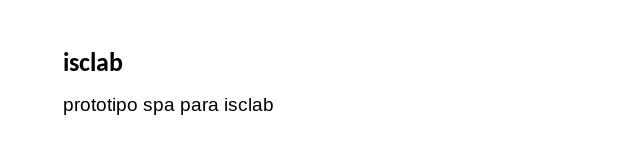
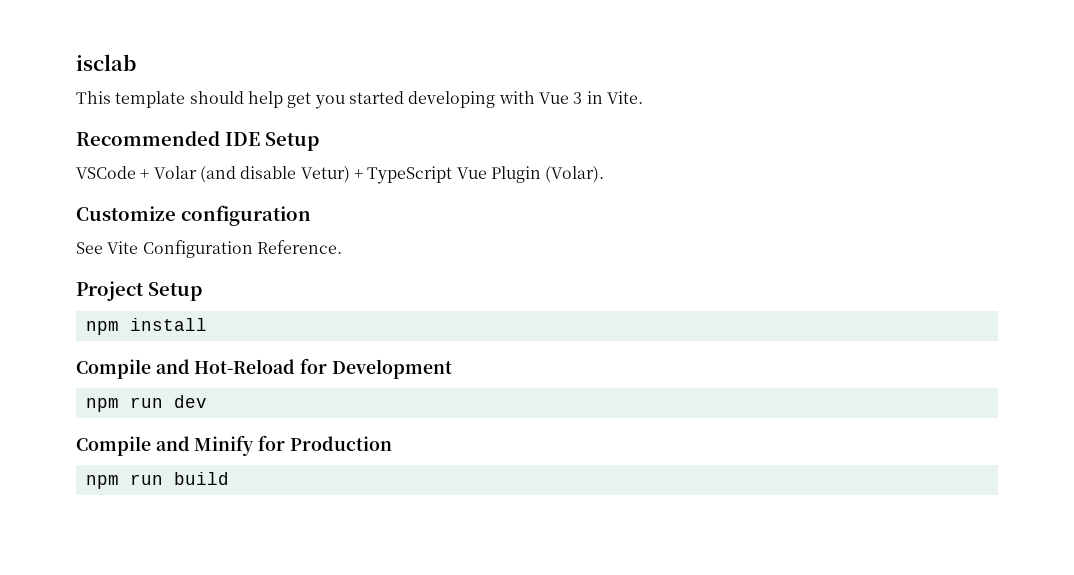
[63,98,275,115] prototipo spa para isclab -> [76,91,643,109] [76,131,319,151] [76,166,605,184] [76,205,311,226] [76,240,342,258] [76,281,202,301] [85,318,207,335] [76,358,452,379] [85,395,207,412] [76,435,392,456] [85,472,229,489] This template should help get you started developing with Vue 3 in Vite. // Recommended IDE Setup // VSCode + Volar (and disable Vetur) + TypeScript Vue Plugin (Volar). // Customize configuration // See Vite Configuration Reference. // Project Setup // npm install // Compile and Hot-Reload for Development // npm run dev // Compile and Minify for Production // npm run build

